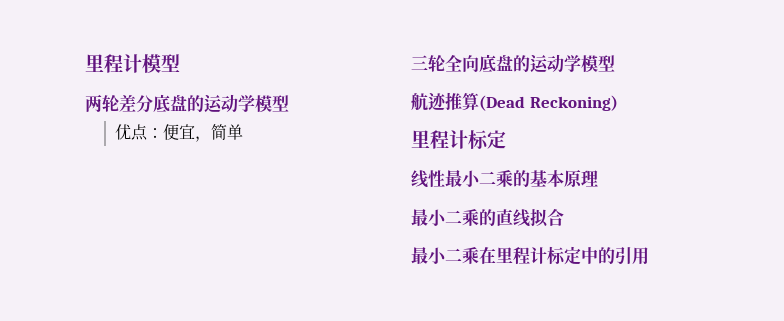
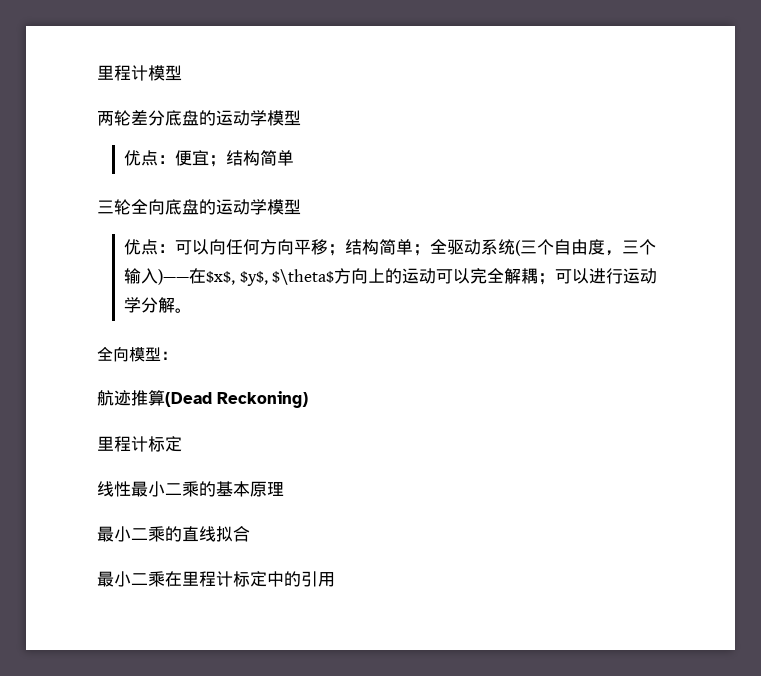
[194,136,211,142] ， -> [208,150,260,167] ；结构
(615, 63) none -> [123,239,656,256] [123,268,658,286] [123,297,192,313] [97,346,177,362] // 优点：可以向任何方向平移；结构简单；全驱动系统(三个自由度，三个输入)——在$x$, $y$, $\theta$方向上的运动可以完全解耦；可以进行运动学分解。 // 全向模型：

